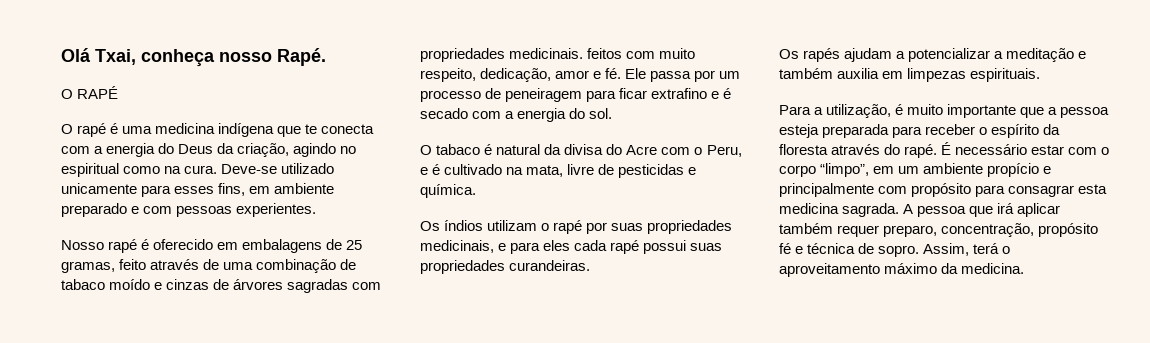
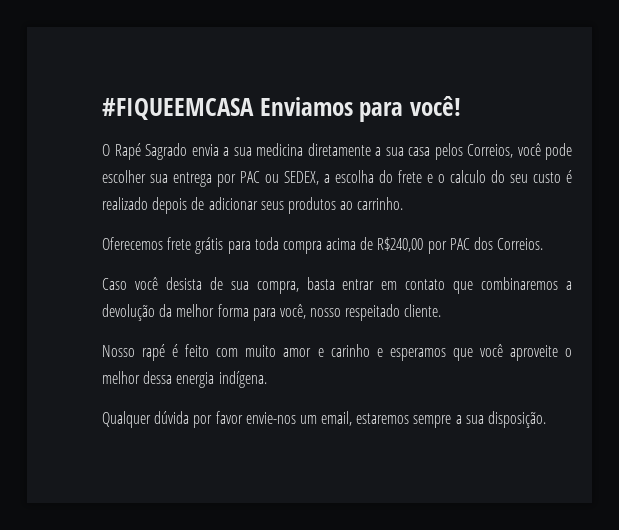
[61,48,326,67] [61,86,119,99] [61,123,375,137] [61,143,357,157] [61,163,335,177] [61,183,335,197] [61,203,317,217] [61,239,363,253] [61,259,357,273] [61,279,382,293] [420,48,696,62] [420,68,741,82] [420,88,732,102] [420,108,613,122] [420,144,742,157] [420,164,697,178] [420,184,476,198] [420,220,733,234] [420,240,723,254] [420,260,591,274] [779,48,1087,62] [779,68,1041,82] [779,104,1110,118] [779,124,1061,138] [779,142,1110,158] [779,163,1052,177] [779,183,1108,197] [779,203,1061,217] [779,223,1099,237] [779,243,1011,257] [779,263,1025,277] Olá Txai, conheça nosso Rapé. // O RAPÉ // O rapé é uma medicina indígena que te conecta com a energia do Deus da criação, agindo no espiritual como na cura. Deve-se utilizado unicamente para esses fins, em ambiente preparado e com pessoas experientes. // Nosso rapé é oferecido em embalagens de 25 gramas, feito através de uma combinação de tabaco moído e cinzas de árvores sagradas com propriedades medicinais. feitos com muito respeito, dedicação, amor e fé. Ele passa por um processo de peneiragem para ficar extrafino e é secado com a energia do sol. // O tabaco é natural da divisa do Acre com o Peru, e é cultivado na mata, livre de pesticidas e química. // Os índios utilizam o rapé por suas propriedades medicinais, e para eles cada rapé possui suas propriedades curandeiras. // Os rapés ajudam a potencializar a meditação e também auxilia em limpezas espirituais. // Para a utilização, é muito importante que a pessoa esteja preparada para receber o espírito da floresta através do rapé. É necessário estar com o corpo “limpo”, em um ambiente propício e principalmente com propósito para consagrar esta medicina sagrada. A pessoa que irá aplicar também requer preparo, concentração, propósito fé e técnica de sopro. Assim, terá o aproveitamento máximo da medicina. -> [102,96,461,122] [102,143,572,160] [102,170,572,187] [102,197,404,214] [102,237,544,254] [102,277,572,294] [102,304,442,321] [102,344,572,361] [102,371,267,388] [102,411,547,428] #FIQUEEMCASA Enviamos para você! // O Rapé Sagrado envia a sua medicina diretamente a sua casa pelos Correios, você pode escolher sua entrega por PAC ou SEDEX, a escolha do frete e o calculo do seu custo é realizado depois de adicionar seus produtos ao carrinho. // Oferecemos frete grátis para toda compra acima de R$240,00 por PAC dos Correios. // Caso você desista de sua compra, basta entrar em contato que combinaremos a devolução da melhor forma para você, nosso respeitado cliente. // Nosso rapé é feito com muito amor e carinho e esperamos que você aproveite o melhor dessa energia indígena. // Qualquer dúvida por favor envie-nos um email, estaremos sempre a sua disposição.

